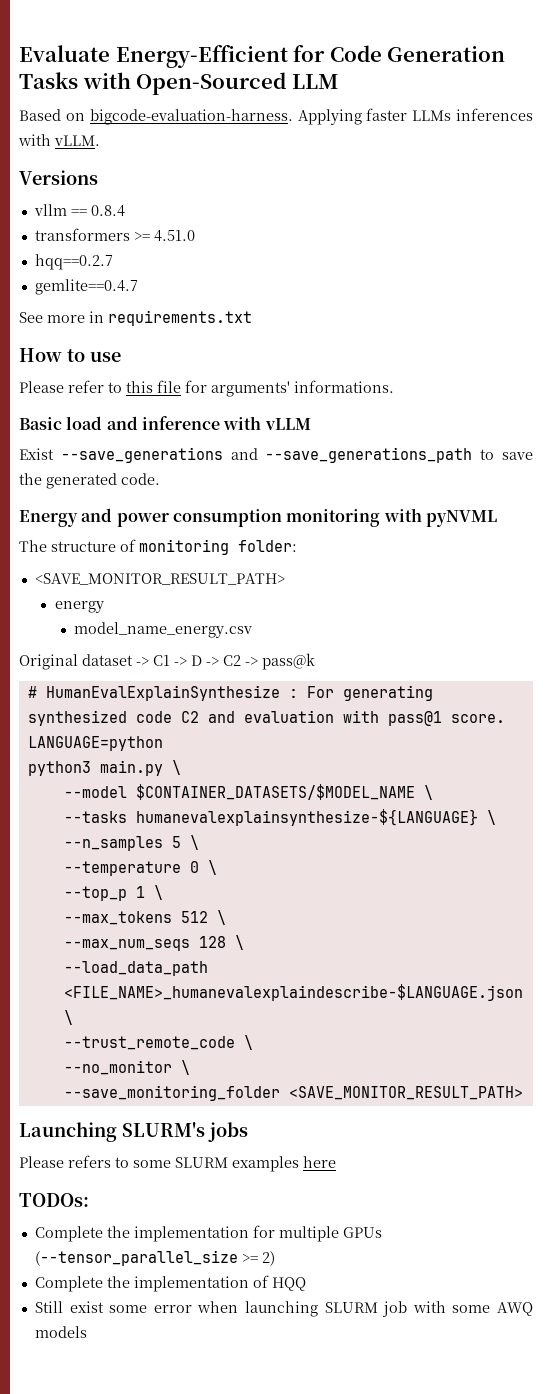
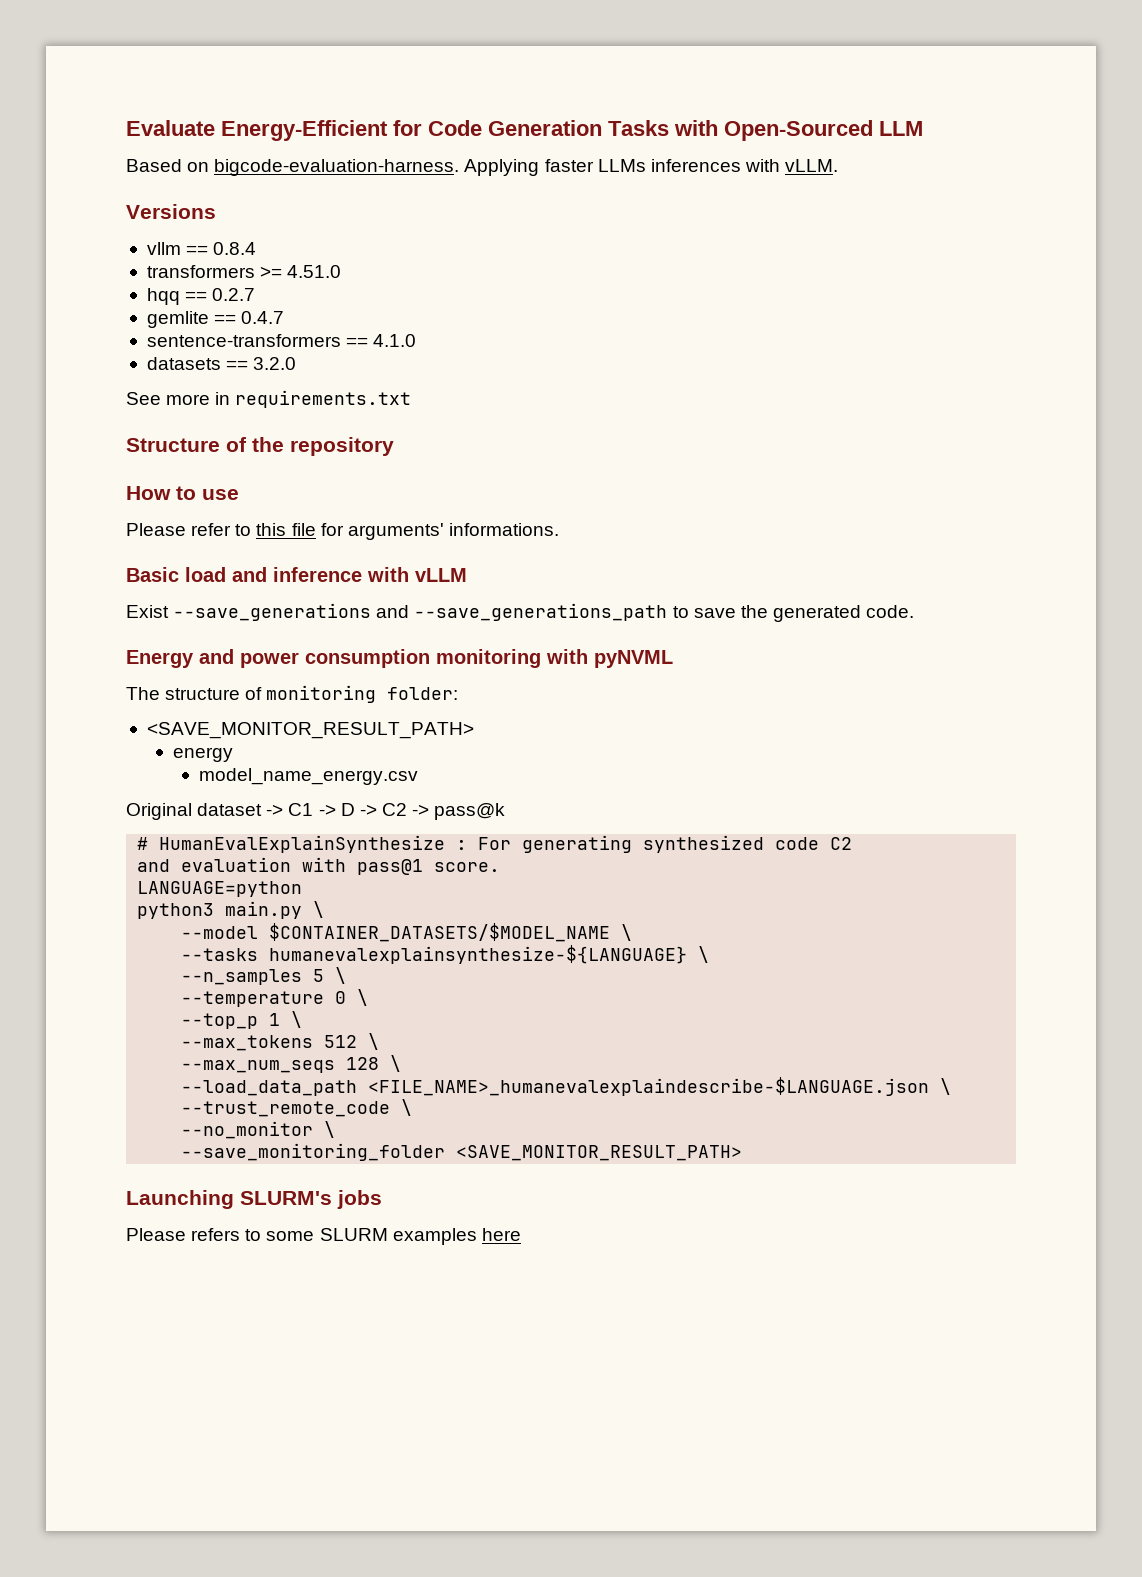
[34,254,113,270] [34,279,138,295] hqq==0.2.7 // gemlite==0.4.7 -> [146,288,256,305] [146,311,285,328] [146,334,417,347] [146,357,297,370] hqq == 0.2.7 // gemlite == 0.4.7 // sentence-transformers == 4.1.0 // datasets == 3.2.0
(252, 318) none -> [126,437,394,456] // Structure of the repository
(199, 717) none -> (853, 843) //
[19,1193,89,1207] [34,1225,382,1242] [34,1250,275,1266] [34,1275,306,1292] [34,1301,534,1317] [34,1326,87,1338] // TODOs: // Complete the implementation for multiple GPUs (--tensor_parallel_size >= 2) // Complete the implementation of HQQ // Still exist some error when launching SLURM job with some AWQ models -> (521, 1234) none

